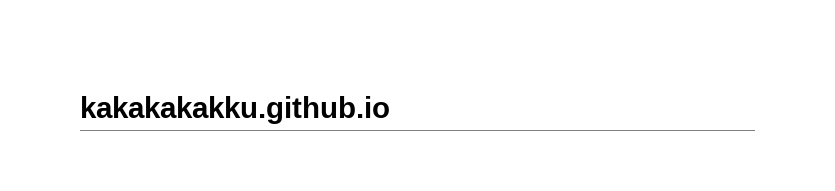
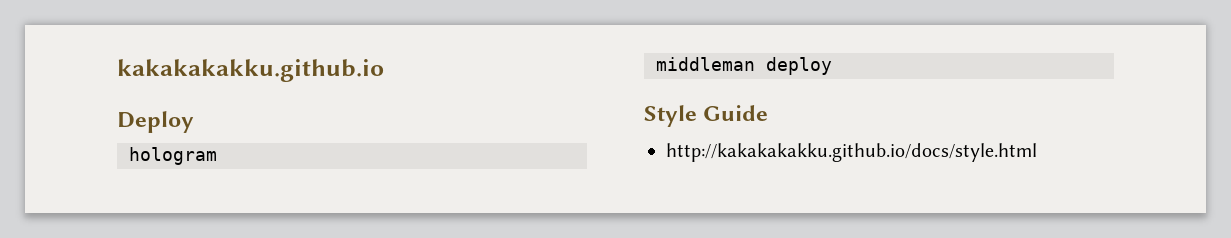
(390, 110) none -> [117,111,194,133] [129,147,217,165] [656,57,832,75] [644,105,769,127] [666,143,1037,162] // Deploy // hologram // middleman deploy // Style Guide // http://kakakakakku.github.io/docs/style.html

